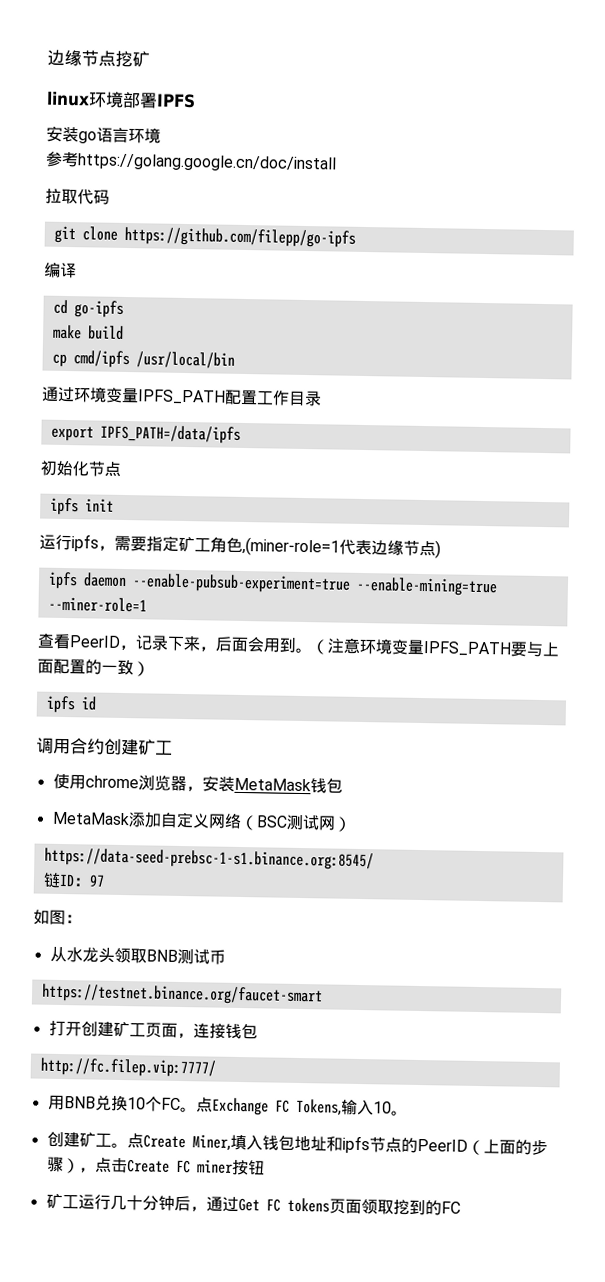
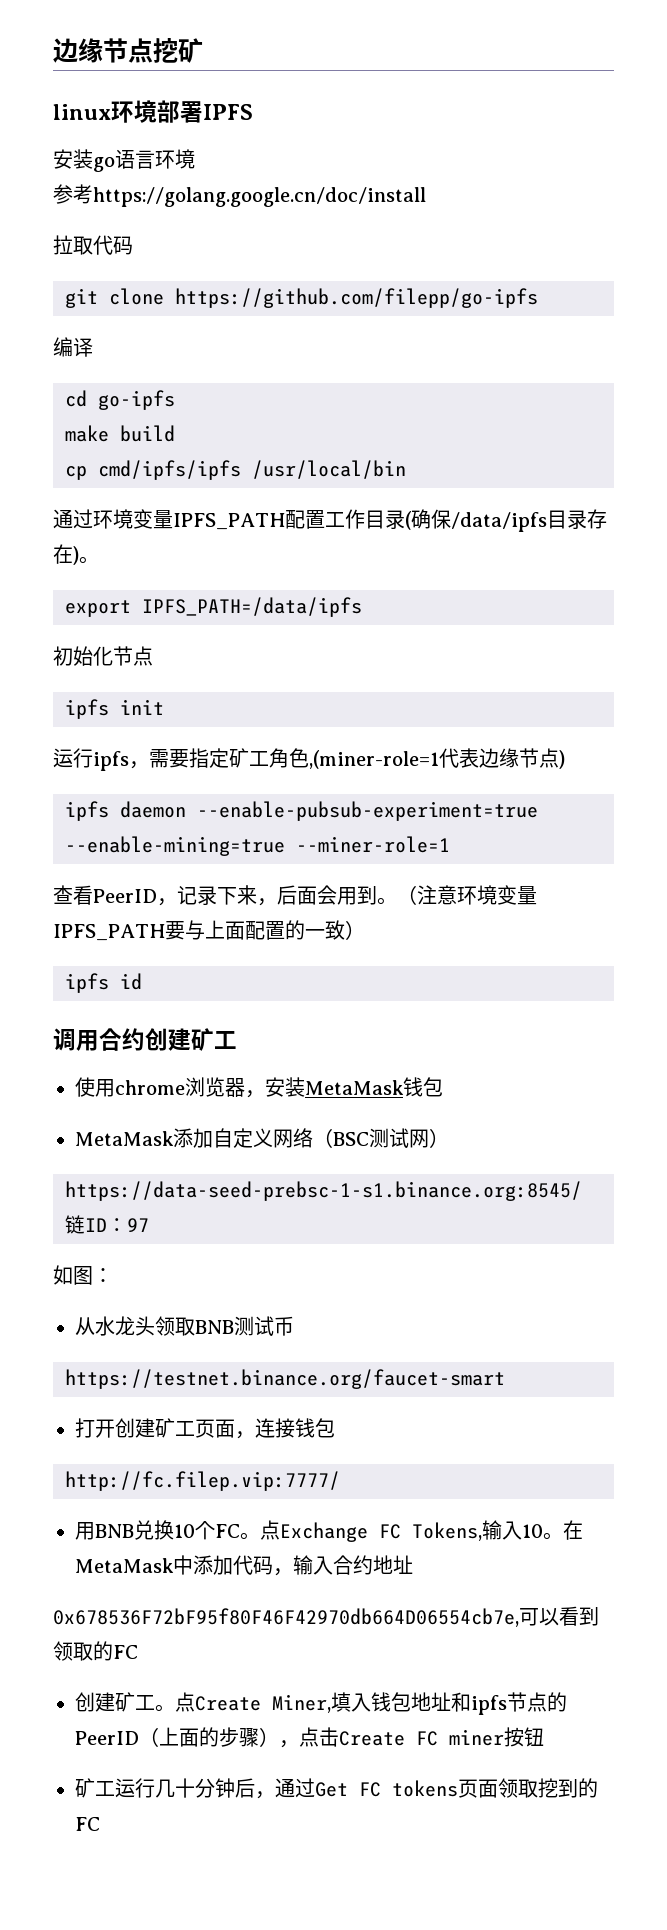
[72,350,130,369] cmd/ipfs -> [98,460,241,480] cmd/ipfs/ipfs
(322, 399) none -> [404,509,607,532] [53,544,99,565] (确保/data/ipfs目录存在)。
(408, 1113) none -> [563,1520,583,1540] [75,1555,413,1576] [53,1606,599,1627] [53,1641,138,1661] 在MetaMask中添加代码，输入合约地址 // 0x678536F72bF95f80F46F42970db664D06554cb7e,可以看到领取的FC

